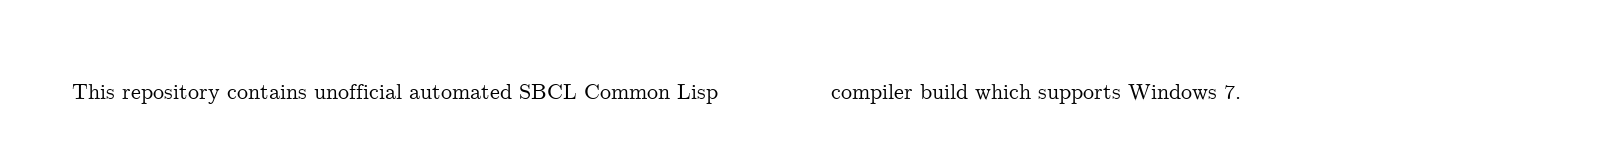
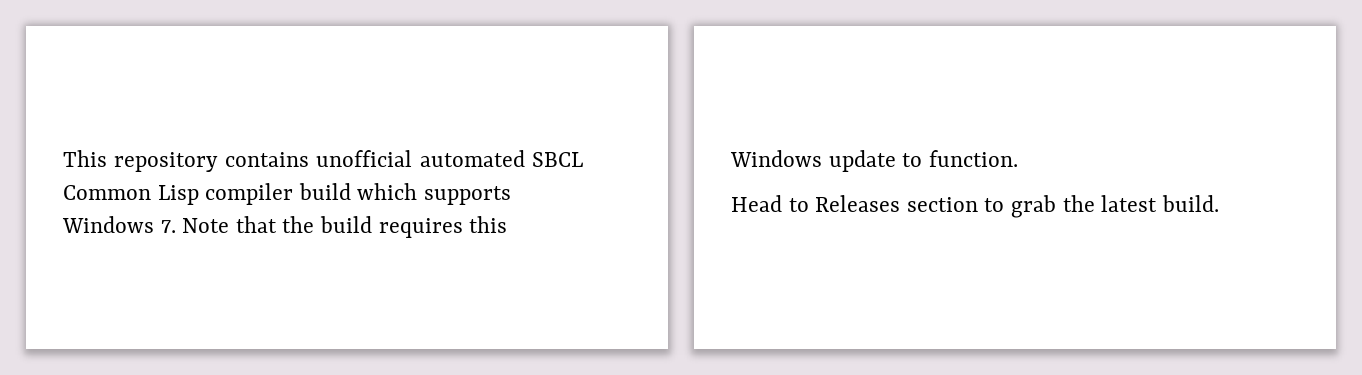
(1241, 92) none -> [182,216,508,238] [730,150,1018,172] [731,195,1219,218] Note that the build requires this Windows update to function. // Head to Releases section to grab the latest build.

